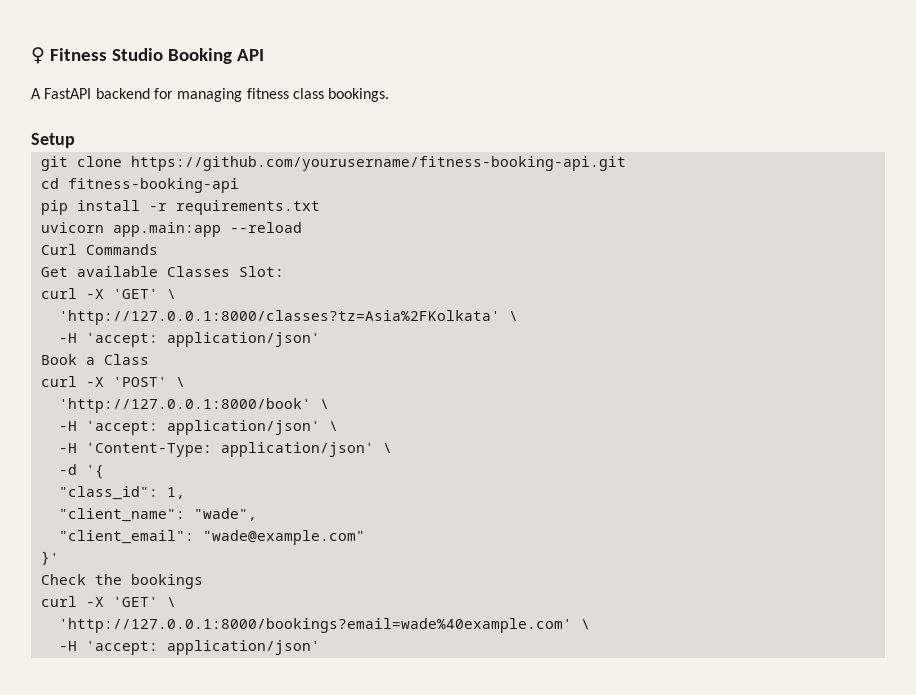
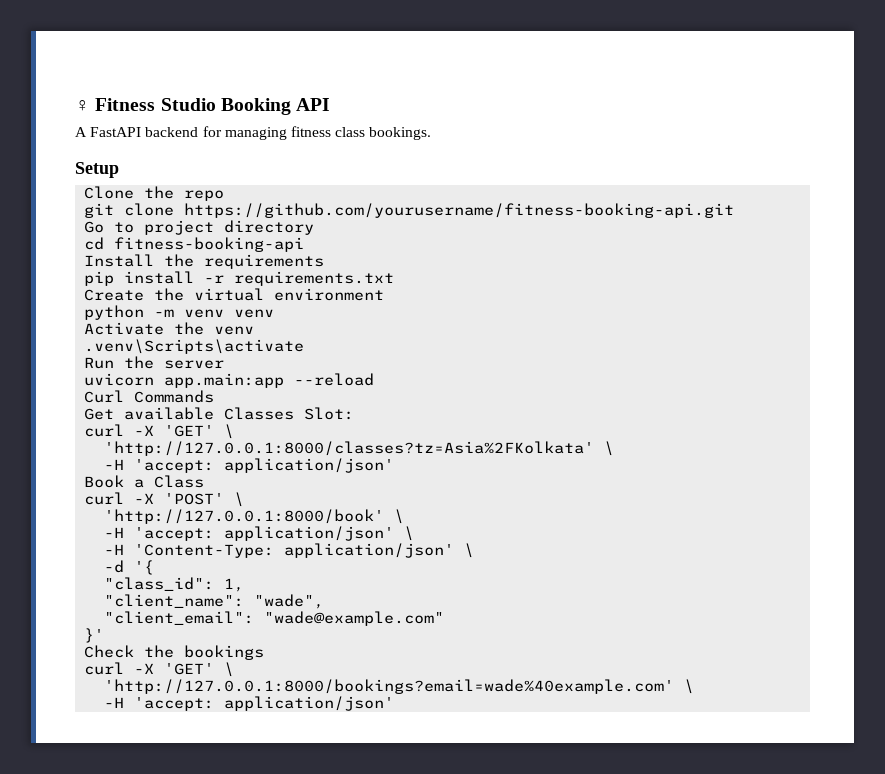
(75, 140) none -> [84,186,225,201] // Clone the repo
(626, 163) none -> [84,220,315,235] // Go to project directory
(239, 185) none -> [84,254,325,269] // Install the requirements
(320, 207) none -> [84,288,385,301] [84,305,275,320] [84,322,255,335] [84,339,305,354] [84,356,225,369] // Create the virtual environment // python -m venv venv // Activate the venv // .venv\Scripts\activate // Run the server

